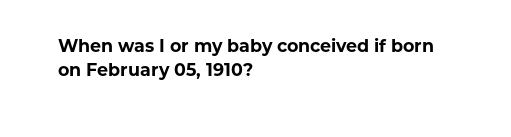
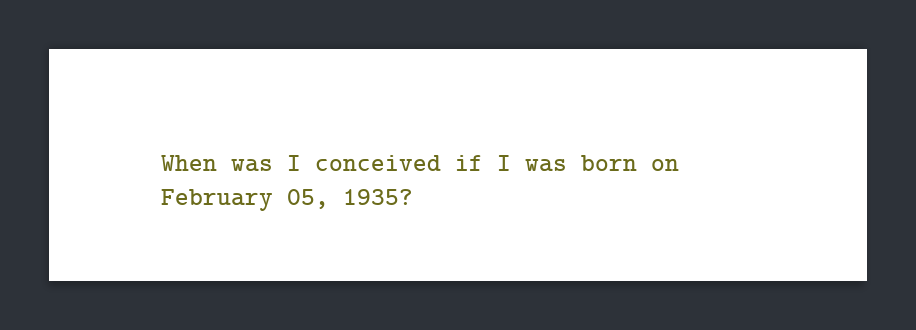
[170,37,387,56] or my baby conceived if -> [315,155,567,172] conceived if I was
[206,63,253,76] 1910? -> [343,189,413,205] 1935?

